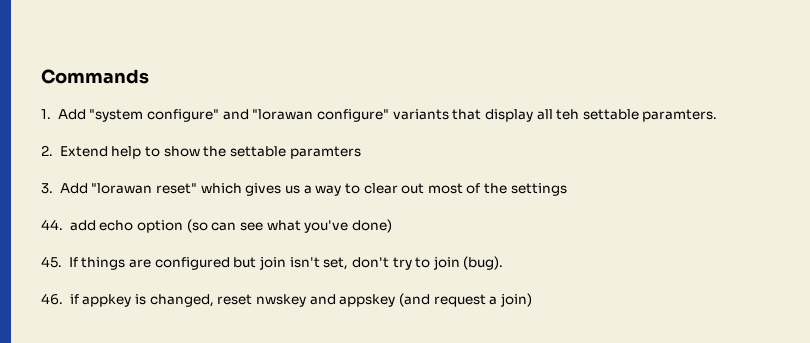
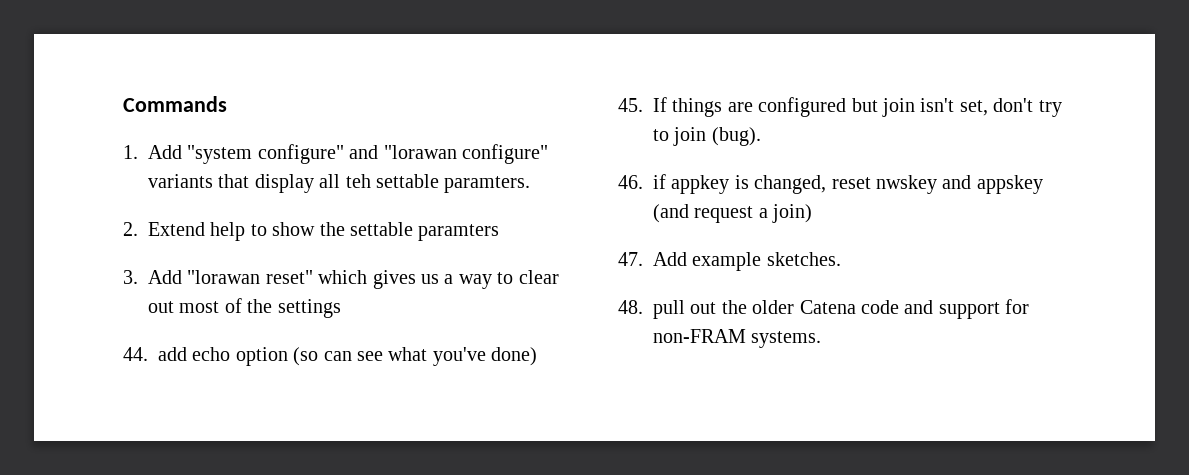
(532, 300) none -> [618,252,841,271] [618,299,1030,319] [653,329,822,348] // 47. Add example sketches. // 48. pull out the older Catena code and support for non-FRAM systems.

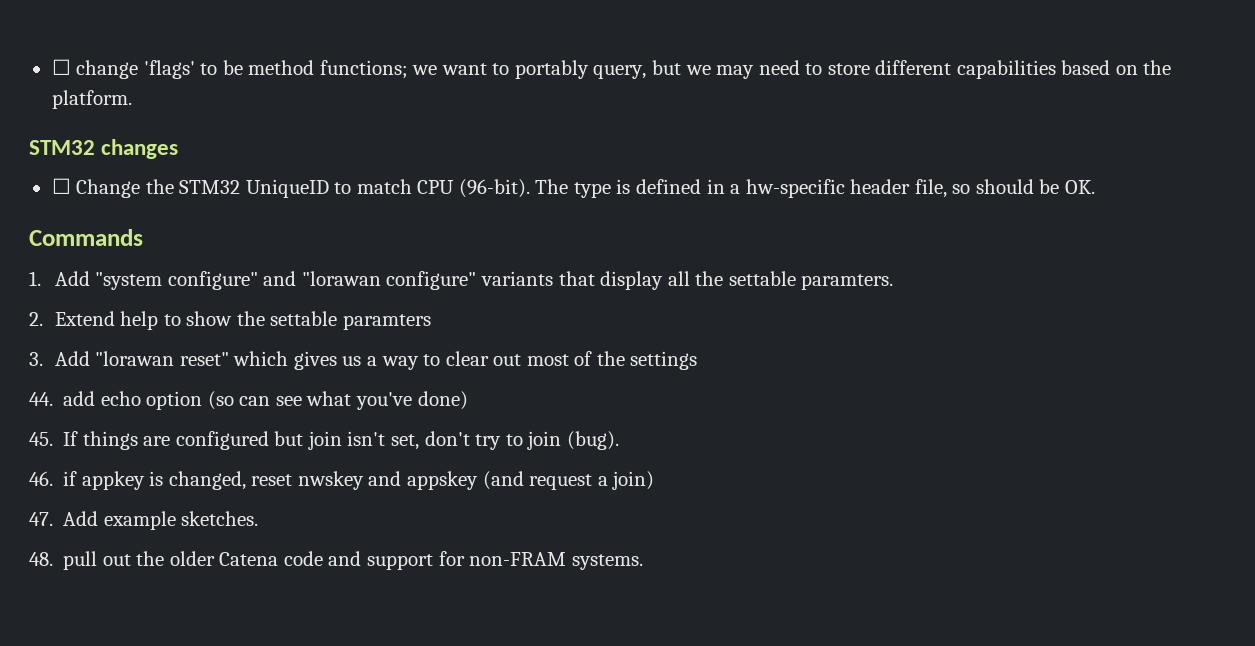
(123, 104) none -> [51,59,1172,79] [51,90,132,109] [29,139,179,159] [51,178,1095,198] ☐ change 'flags' to be method functions; we want to portably query, but we may need to store different capabilities based on the platform. // STM32 changes // ☐ Change the STM32 UniqueID to match CPU (96-bit). The type is defined in a hw-specific header file, so should be OK. //
[345,174,371,188] teh -> [695,271,724,286] the

